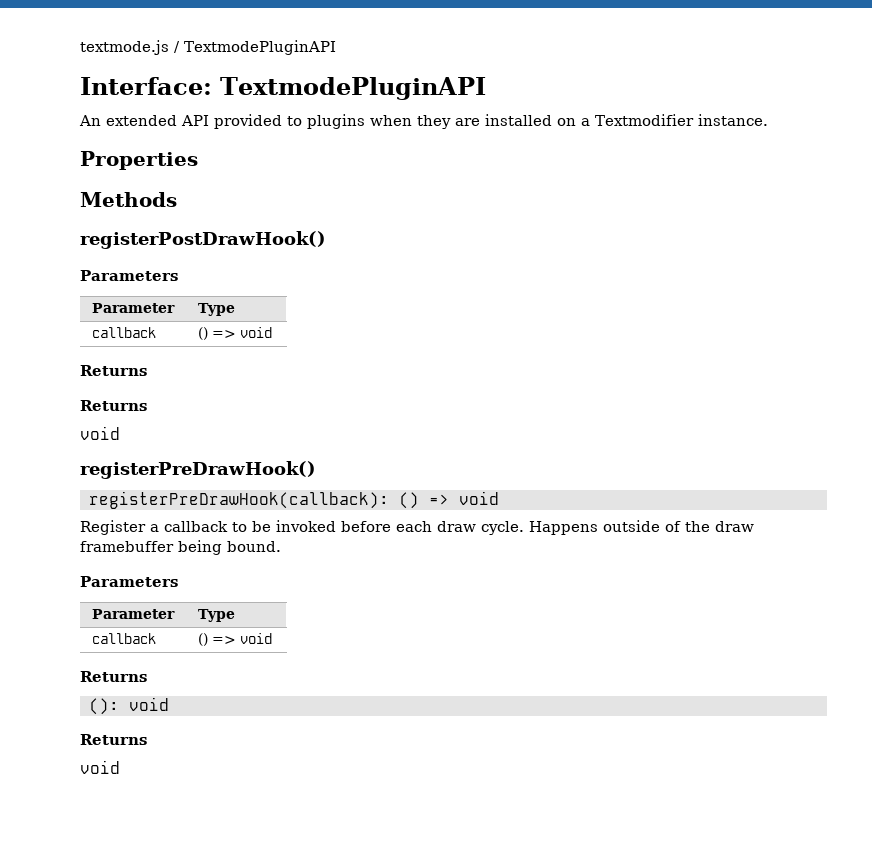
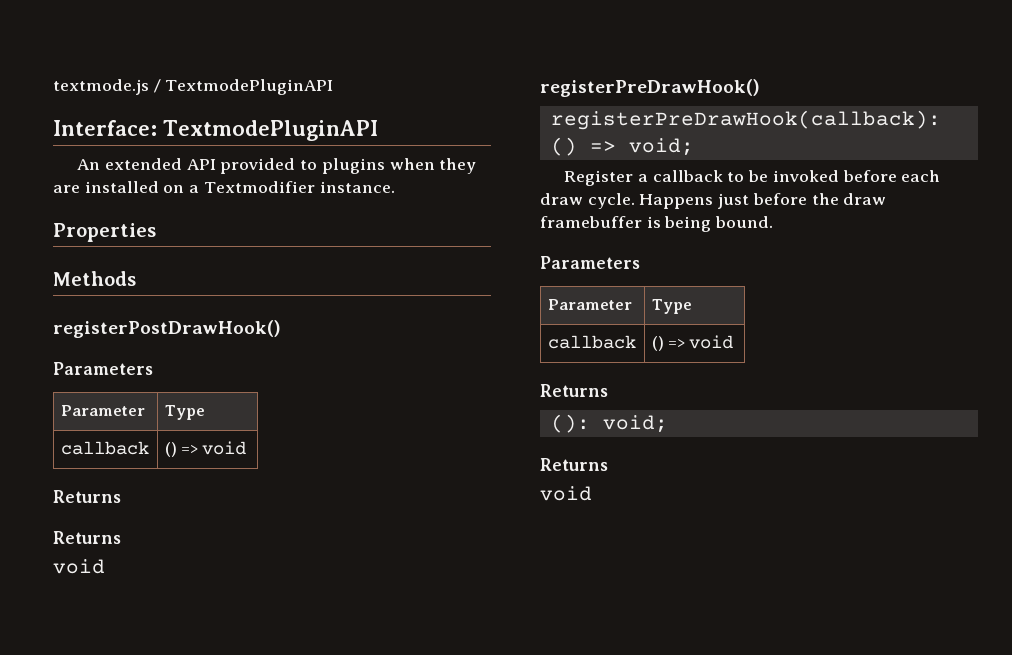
[459,491,499,505] void -> [628,138,694,156] void;
[603,520,681,532] outside of -> [718,193,807,209] just before
(174, 546) none -> [646,216,661,228] is
[129,697,169,711] void -> [602,415,668,433] void;

